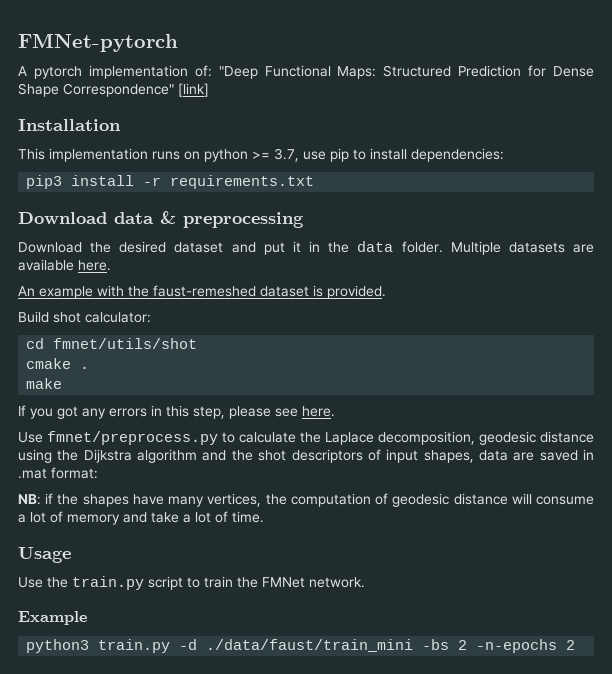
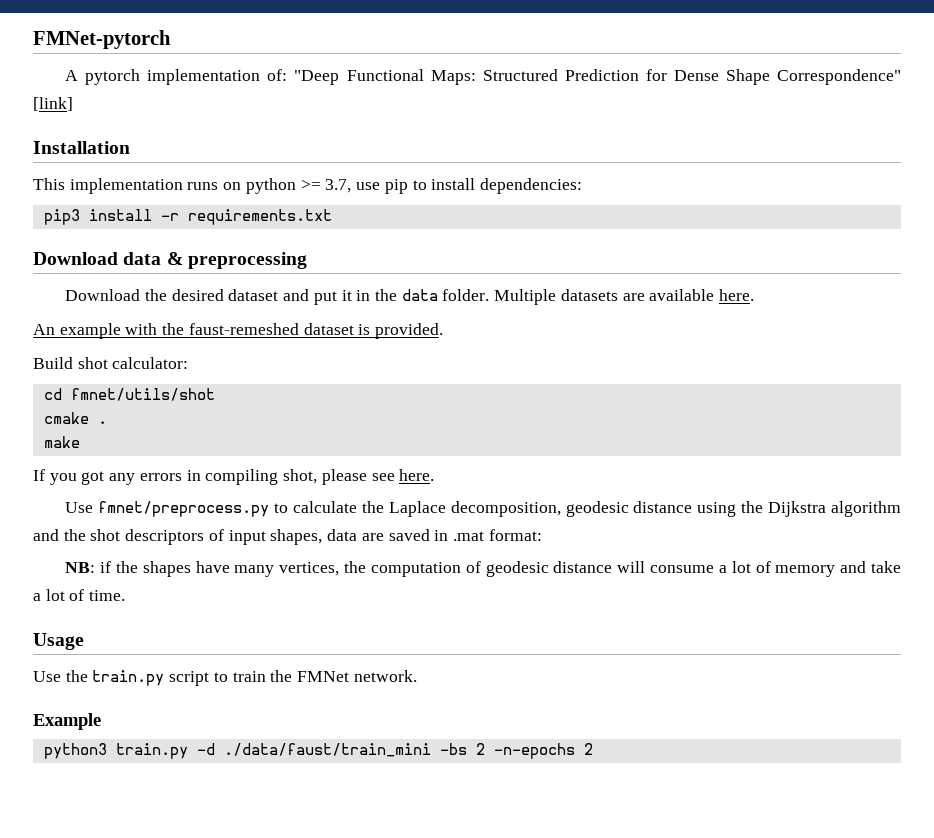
[166,405,225,419] this step, -> [205,469,318,485] compiling shot,

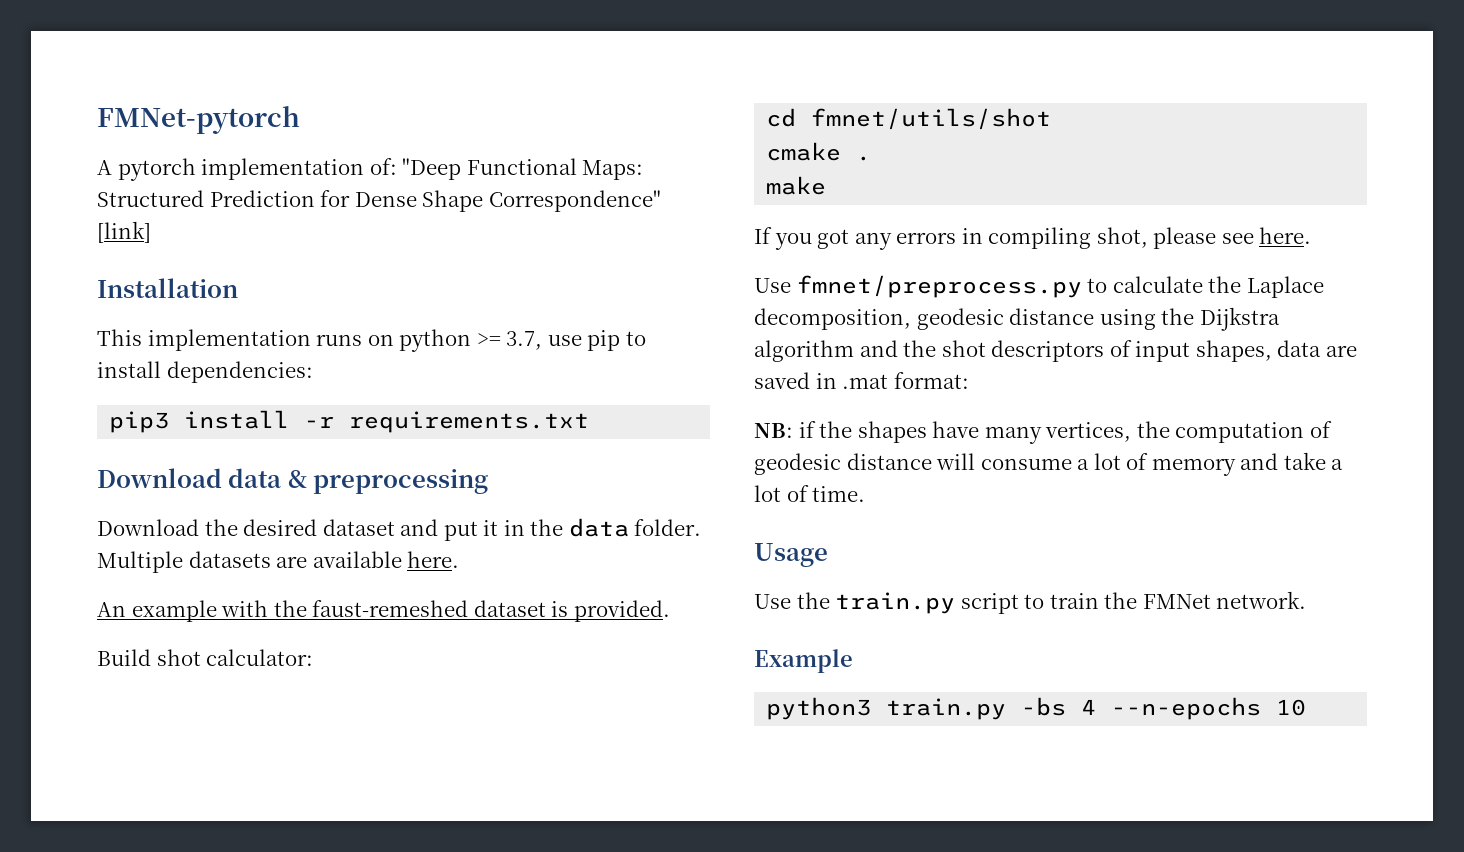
[196,743,593,759] -d ./data/faust/train_mini -bs 2 -n-epochs 2 -> [1021,697,1307,720] -bs 4 --n-epochs 10

